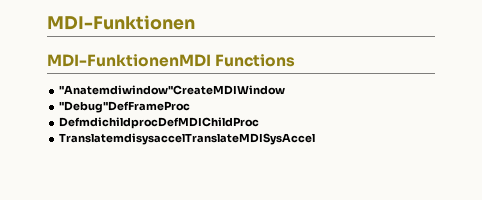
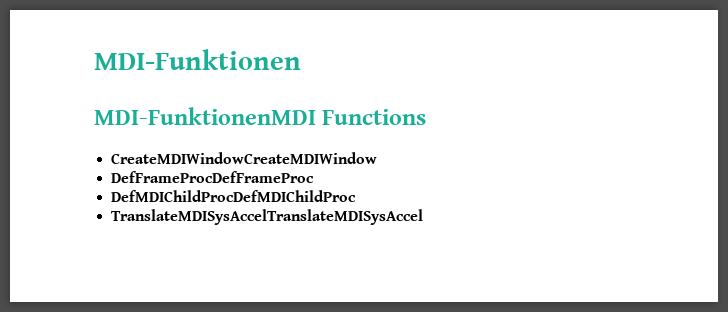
[59,85,286,95] [59,101,191,113] [59,117,260,129] [59,133,316,145] "Anatemdiwindow"CreateMDIWindow // "Debug"DefFrameProc // DefmdichildprocDefMDIChildProc // TranslatemdisysaccelTranslateMDISysAccel -> [111,152,378,164] [111,171,315,183] [111,190,357,202] [111,209,424,225] CreateMDIWindowCreateMDIWindow // DefFrameProcDefFrameProc // DefMDIChildProcDefMDIChildProc // TranslateMDISysAccelTranslateMDISysAccel

